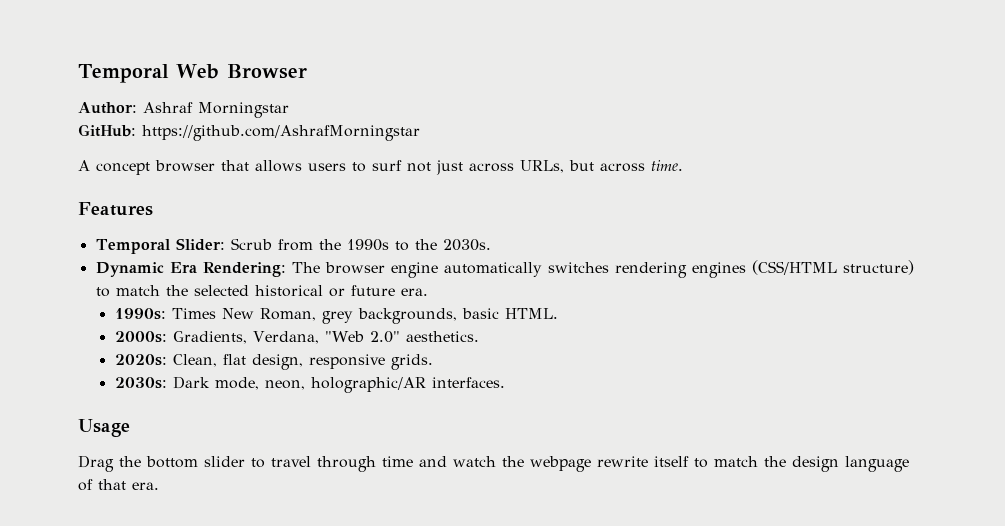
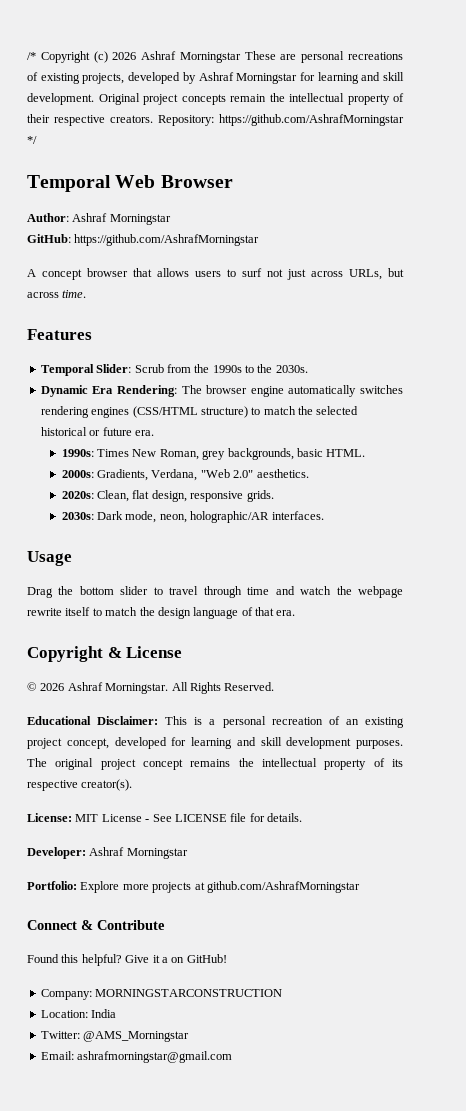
(78, 73) none -> [27,51,403,63] [27,72,404,84] [27,93,404,105] [27,114,404,126] [27,136,37,144] /* Copyright (c) 2026 Ashraf Morningstar These are personal recreations of existing projects, developed by Ashraf Morningstar for learning and skill development. Original project concepts remain the intellectual property of their respective creators. Repository: https://github.com/AshrafMorningstar */ //
(159, 486) none -> [27,646,183,662] [27,682,275,694] [27,716,404,728] [27,737,403,749] [27,758,403,770] [27,779,133,791] [27,813,302,822] [27,847,188,859] [27,881,360,893] [27,920,165,930] [27,954,227,966] [40,989,283,1000] [40,1009,117,1018] [40,1031,190,1042] [40,1051,233,1063] // Copyright & License // © 2026 Ashraf Morningstar. All Rights Reserved. // Educational Disclaimer: This is a personal recreation of an existing project concept, developed for learning and skill development purposes. The original project concept remains the intellectual property of its respective creator(s). // License: MIT License - See LICENSE file for details. // Developer: Ashraf Morningstar // Portfolio: Explore more projects at github.com/AshrafMorningstar // Connect & Contribute // Found this helpful? Give it a on GitHub! // Company: MORNINGSTARCONSTRUCTION // Location: India // Twitter: @AMS_Morningstar // Email: ashrafmorningstar@gmail.com

